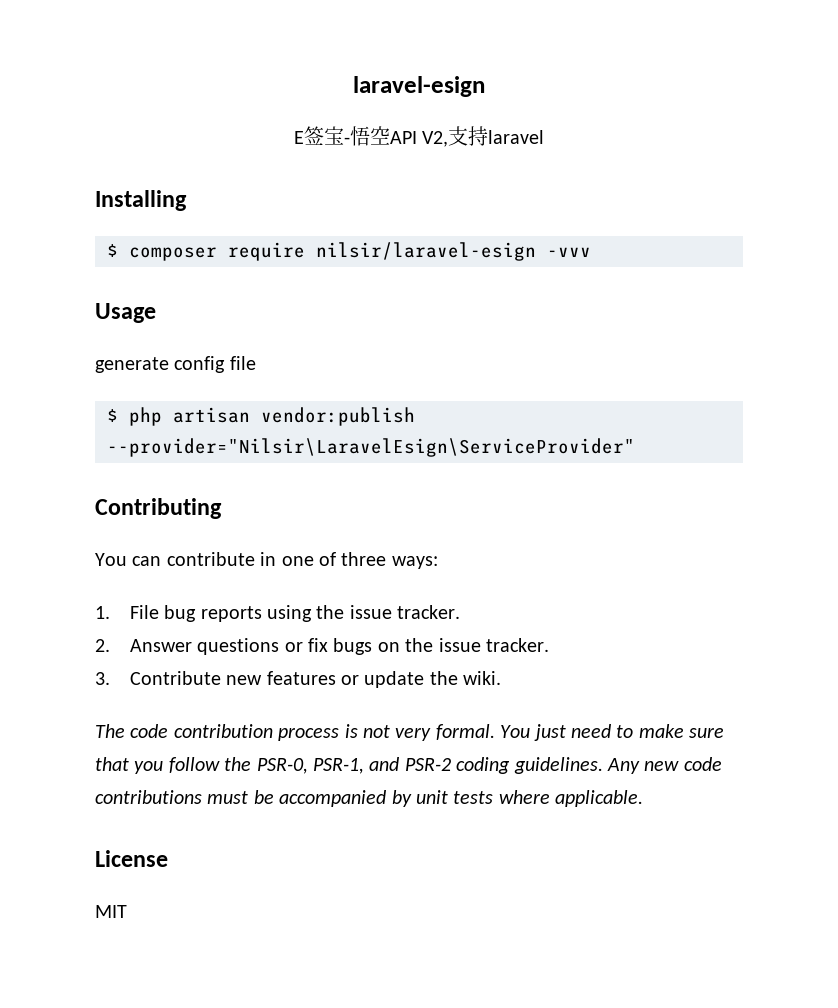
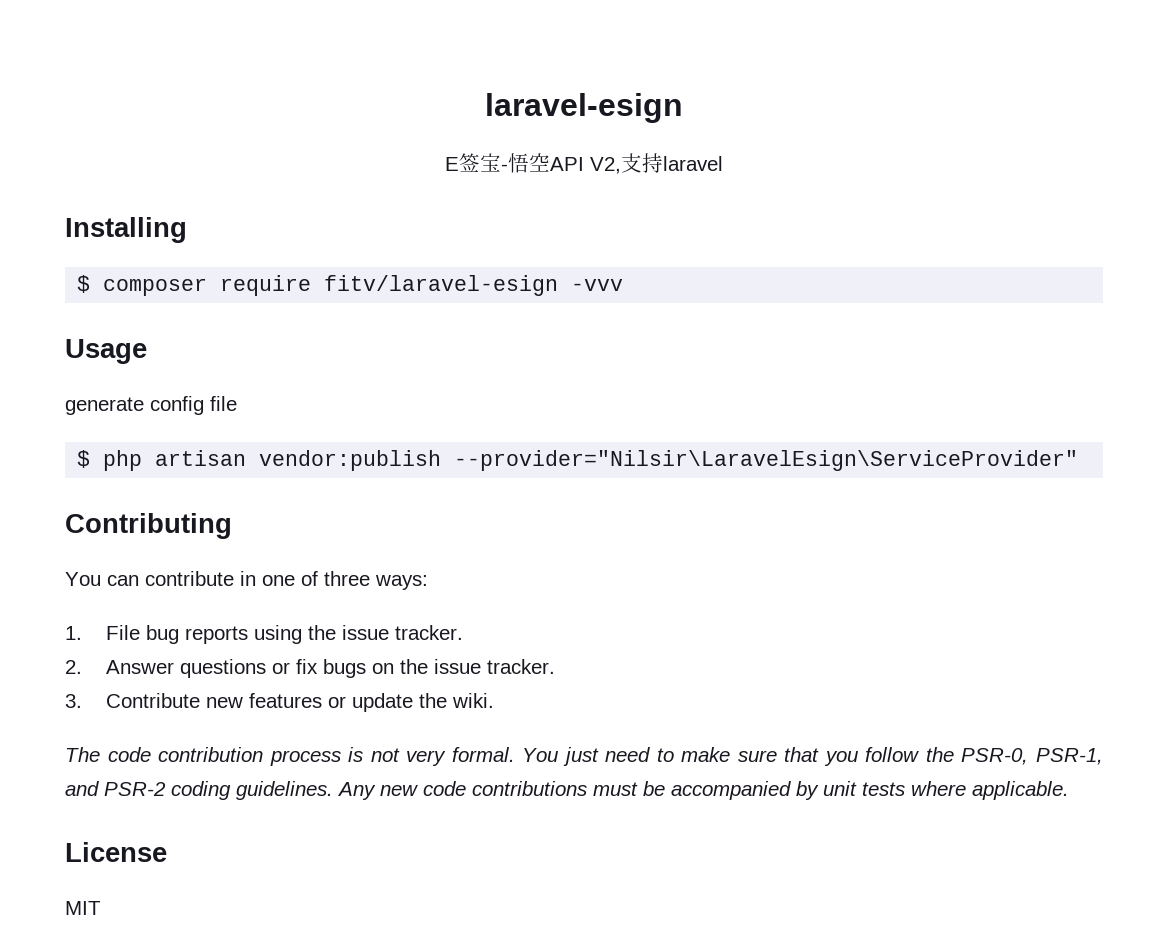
[316,242,536,261] nilsir/laravel-esign -> [324,275,559,296] fitv/laravel-esign

